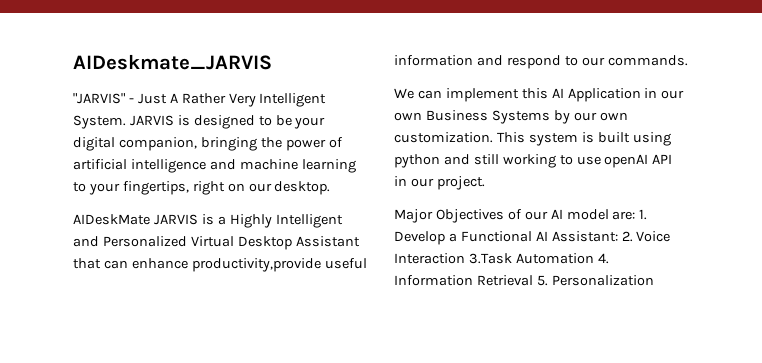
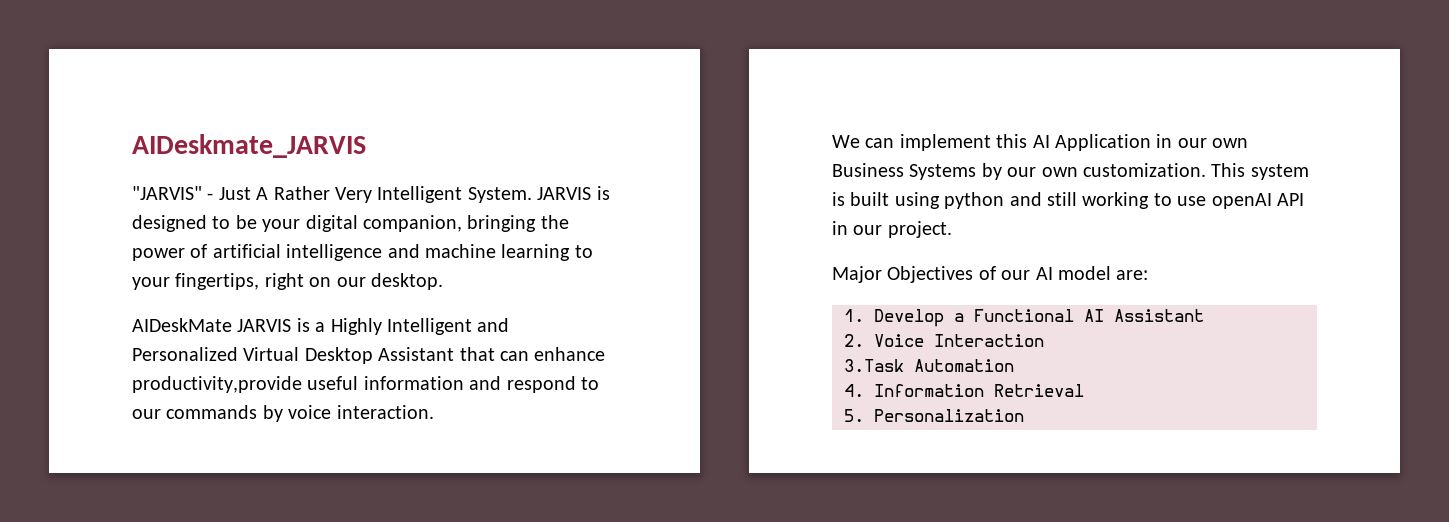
[607,55,688,66] commands. -> [166,405,434,422] commands by voice interaction.
(636, 215) none -> (1149, 275) //
[551,231,618,242] Assistant: -> [1114,309,1204,322] Assistant //
(465, 258) none -> (1044, 340) //
(594, 258) none -> (1014, 365) //
(533, 280) none -> (1084, 390) //

